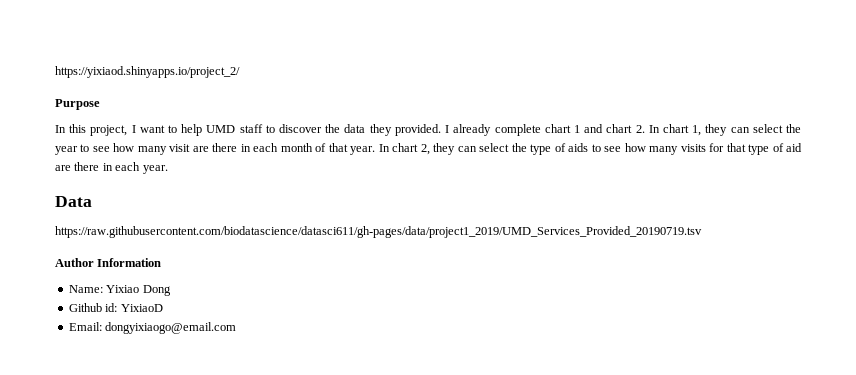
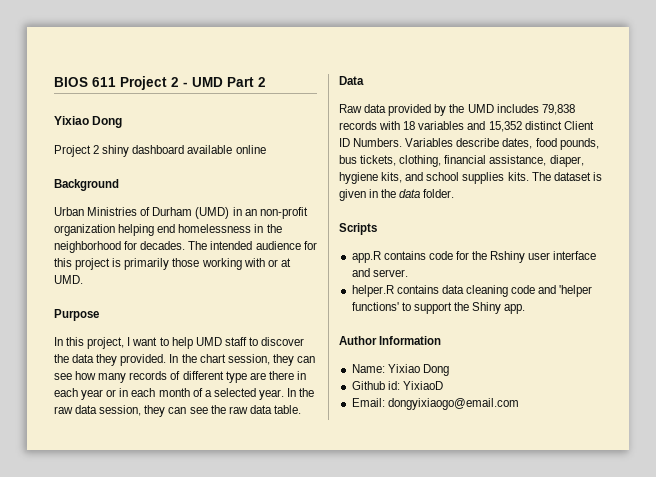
[55,66,240,78] https://yixiaod.shinyapps.io/project_2/ -> [54,76,266,90] [54,116,123,128] [54,145,266,157] [54,179,119,191] [54,207,308,219] [54,224,282,236] [54,241,317,253] [54,258,291,270] [54,275,83,284] BIOS 611 Project 2 - UMD Part 2 // Yixiao Dong // Project 2 shiny dashboard available online // Background // Urban Ministries of Durham (UMD) in an non-profit organization helping end homelessness in the neighborhood for decades. The intended audience for this project is primarily those working with or at UMD.
[445,124,802,136] [55,143,803,155] [55,162,168,174] [55,196,92,207] [55,226,702,238] I already complete chart 1 and chart 2. In chart 1, they can select the year to see how many visit are there in each month of that year. In chart 2, they can select the type of aids to see how many visits for that type of aid are there in each year. // Data // https://raw.githubusercontent.com/biodatascience/datasci611/gh-pages/data/project1_2019/UMD_Services_Provided_20190719.tsv -> [169,354,315,366] [54,371,306,383] [54,388,315,400] [54,405,301,417] [339,76,364,85] [339,104,575,116] [339,121,594,132] [339,138,599,150] [339,155,584,167] [339,172,602,184] [339,189,455,201] [339,223,377,235] [351,251,597,263] [351,268,408,277] [351,285,593,297] [351,302,526,314] In the chart session, they can see how many records of different type are there in each year or in each month of a selected year. In the raw data session, they can see the raw data table. // Data // Raw data provided by the UMD includes 79,838 records with 18 variables and 15,352 distinct Client ID Numbers. Variables describe dates, food pounds, bus tickets, clothing, financial assistance, diaper, hygiene kits, and school supplies kits. The dataset is given in the data folder. // Scripts // app.R contains code for the Rshiny user interface and server. // helper.R contains data cleaning code and 'helper functions' to support the Shiny app.

